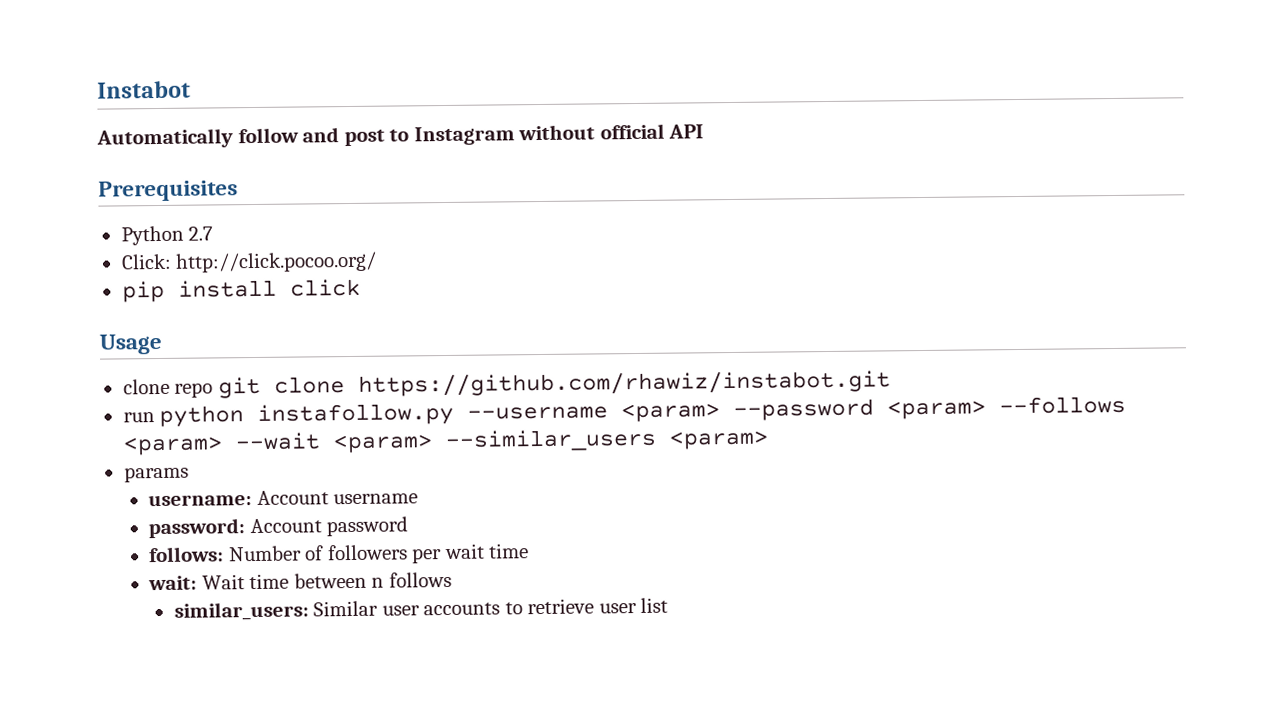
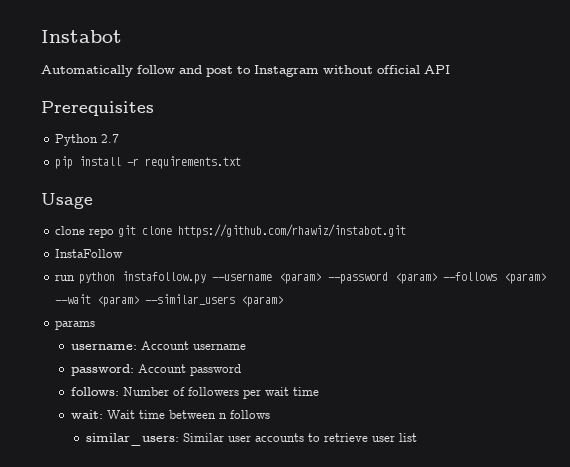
[120,251,378,273] // Click: http://click.pocoo.org/ -> (120, 138) none
[289,278,361,297] click -> [127,156,242,169] -r requirements.txt
(891, 383) none -> [55,249,124,258] // InstaFollow

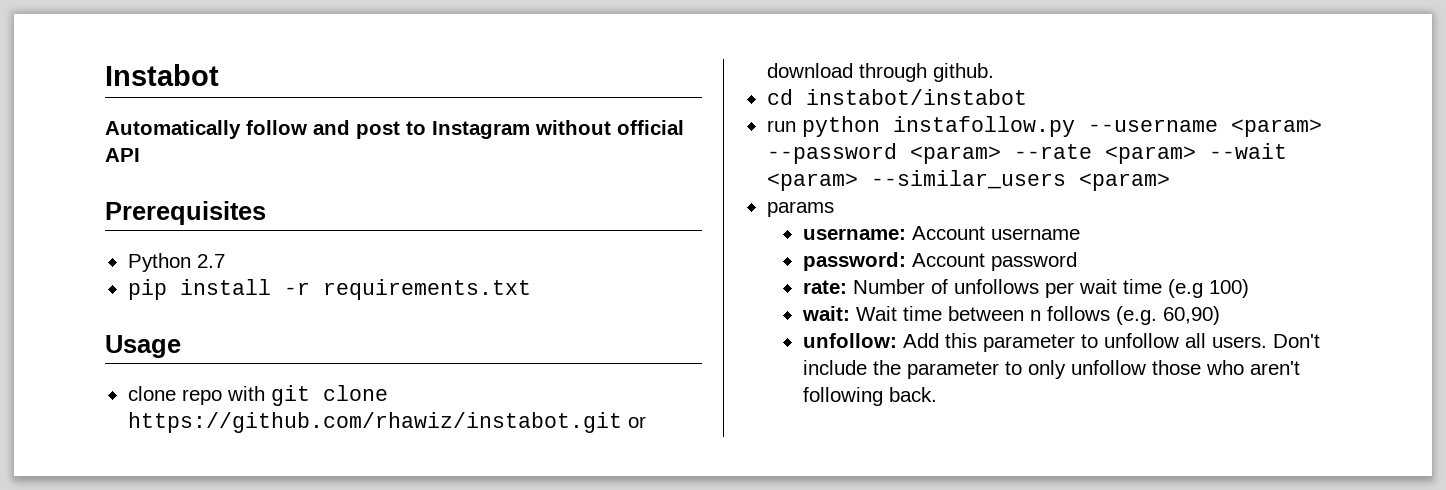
(115, 233) none -> [226,386,265,401] with
[55,249,124,258] // InstaFollow -> [627,416,646,428] [766,63,994,82] [766,89,1027,105] or download through github. // cd instabot/instabot
[443,272,498,281] --follows -> [1013,144,1092,159] --rate
[70,387,119,396] follows: -> [802,280,847,294] rate:
[187,387,239,396] followers -> [953,279,1039,294] unfollows
(319, 391) none -> [1167,279,1249,298] (e.g 100)
[85,433,417,446] // similar_users: Similar user accounts to retrieve user list -> [1115,306,1220,325] [802,333,1320,352] [802,360,1300,379] [802,387,937,406] (e.g. 60,90) // unfollow: Add this parameter to unfollow all users. Don't include the parameter to only unfollow those who aren't following back.

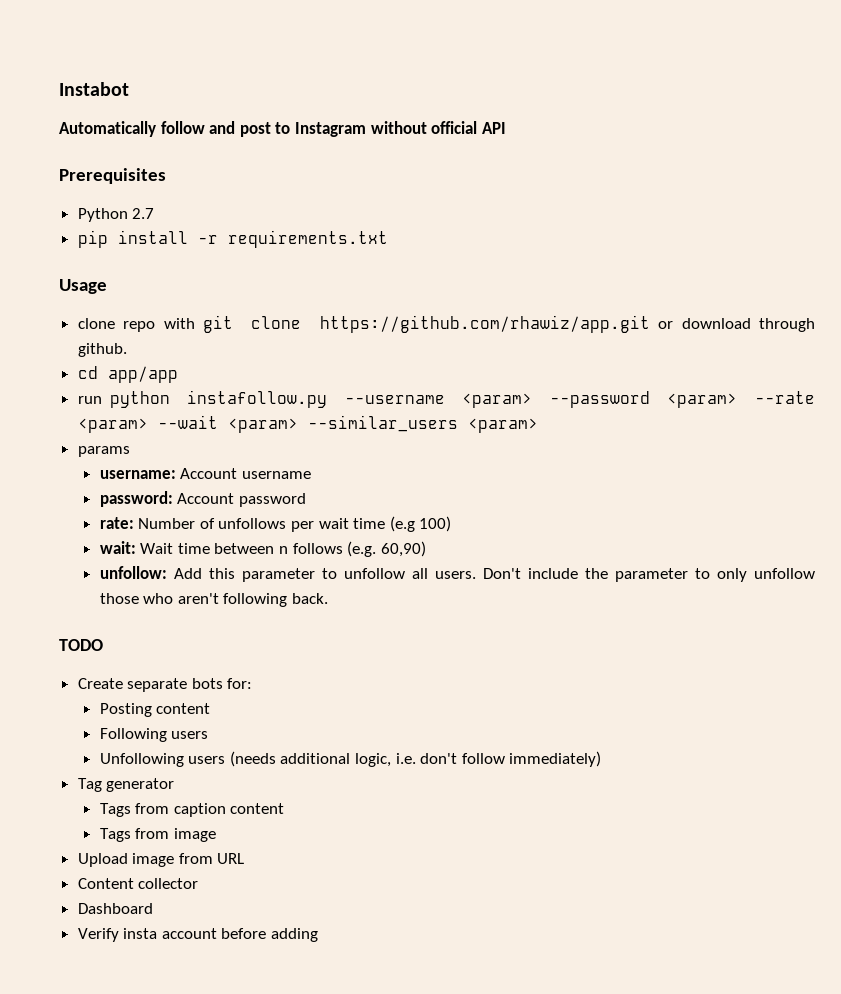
[127,412,622,433] https://github.com/rhawiz/instabot.git -> [319,315,650,333] https://github.com/rhawiz/app.git
[805,89,1027,105] instabot/instabot -> [107,366,178,383] app/app
(937, 394) none -> [59,639,103,651] [77,678,253,692] [99,703,211,717] [99,728,209,742] [99,751,602,767] [77,778,175,792] [99,803,285,817] [99,828,216,842] [77,853,245,867] [77,878,199,889] [77,903,153,914] [77,928,319,942] // TODO // Create separate bots for: // Posting content // Following users // Unfollowing users (needs additional logic, i.e. don't follow immediately) // Tag generator // Tags from caption content // Tags from image // Upload image from URL // Content collector // Dashboard // Verify insta account before adding

